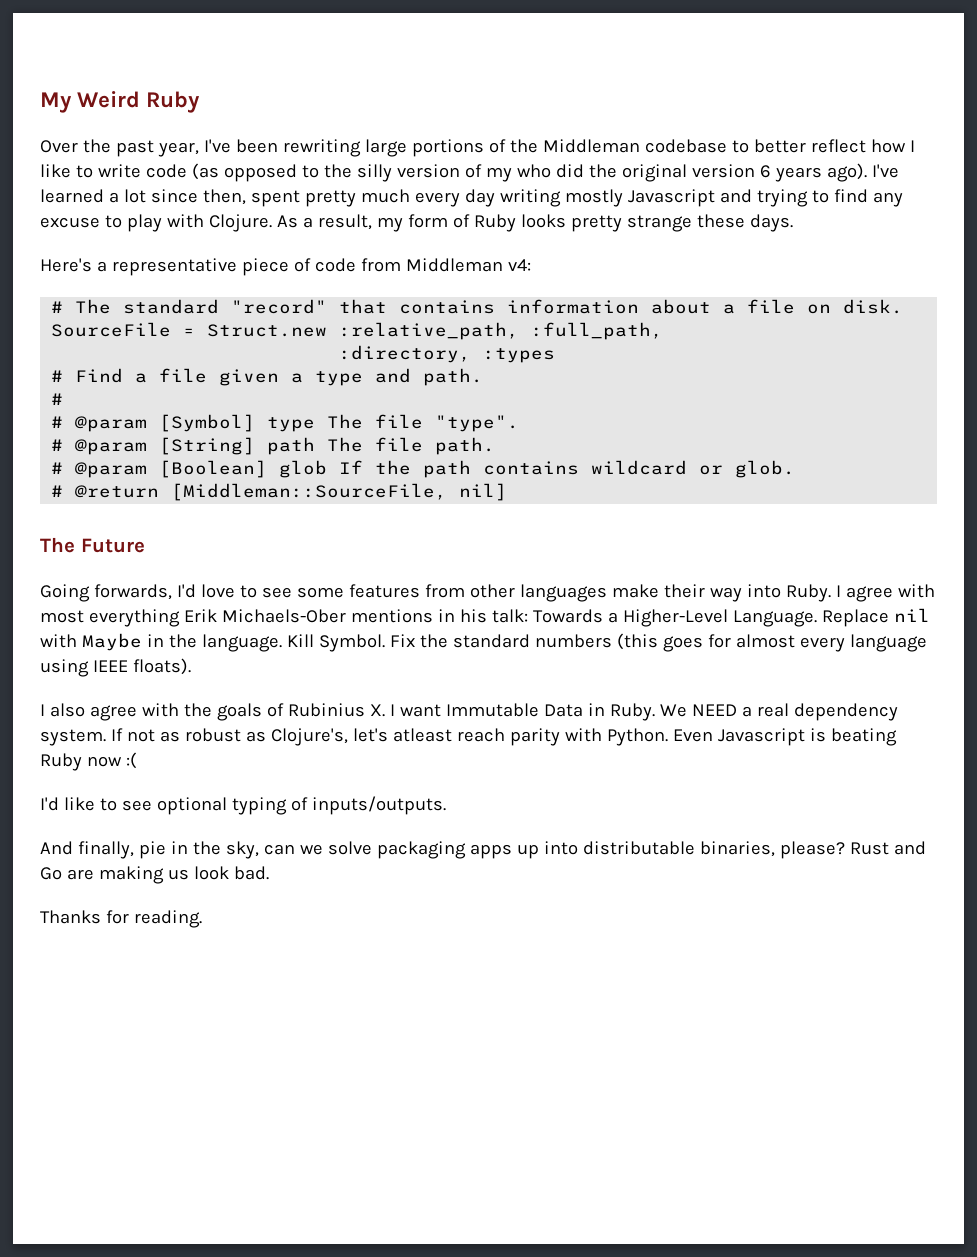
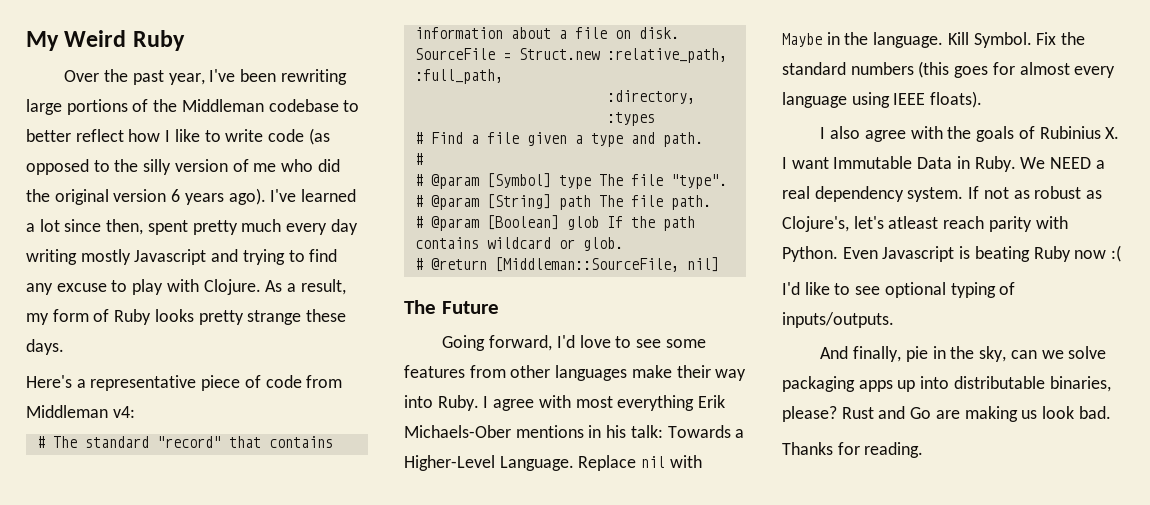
[485,167,512,182] my -> [253,163,277,172] me
[93,584,172,600] forwards, -> [489,335,553,351] forward,

